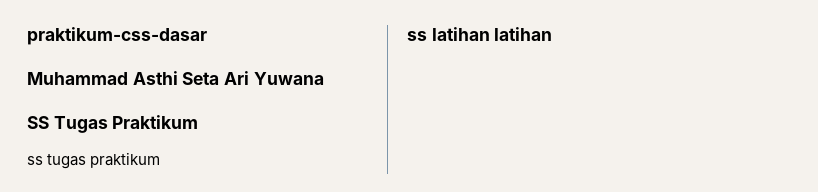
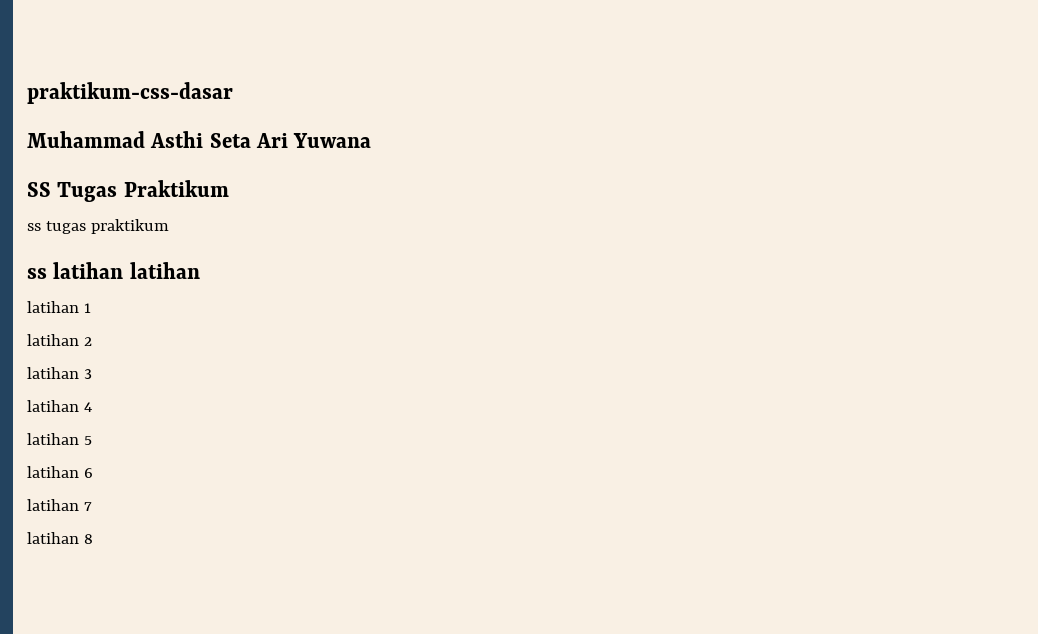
(553, 34) none -> [27,301,91,313] [27,334,92,346] [27,367,92,379] [27,400,92,412] [27,433,92,445] [27,466,93,478] [27,499,92,511] [27,532,93,544] // latihan 1 // latihan 2 // latihan 3 // latihan 4 // latihan 5 // latihan 6 // latihan 7 // latihan 8

